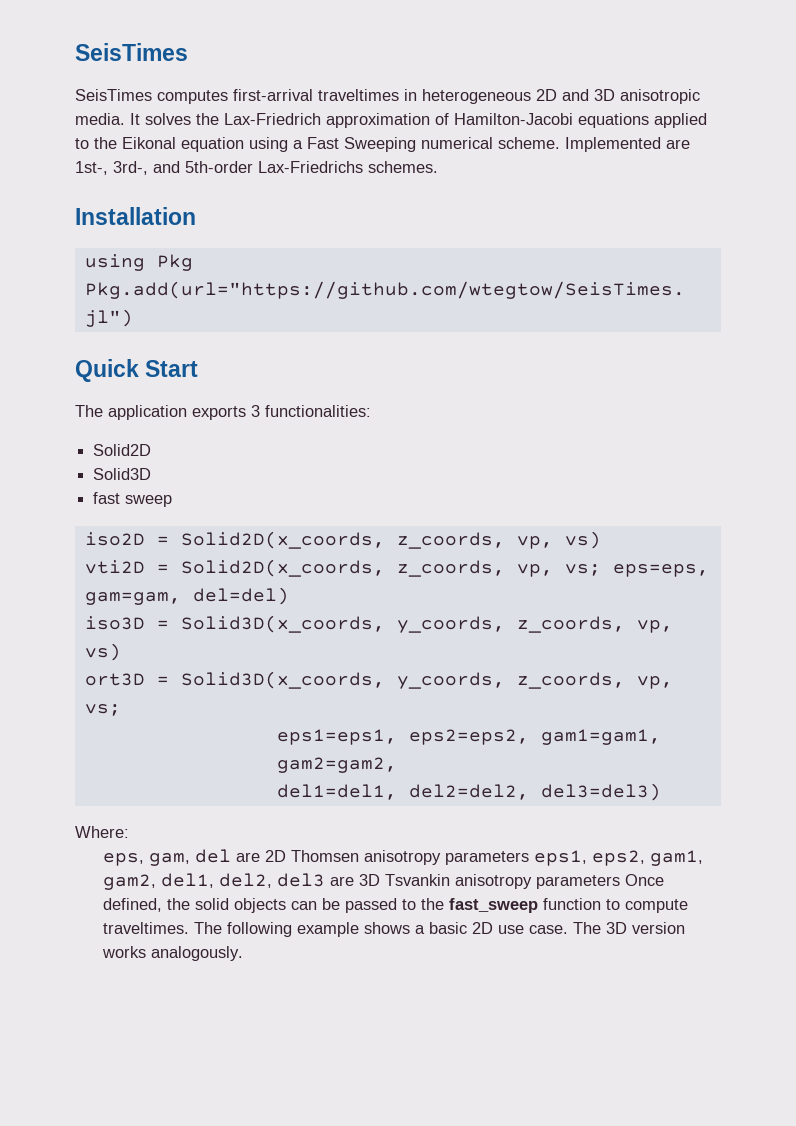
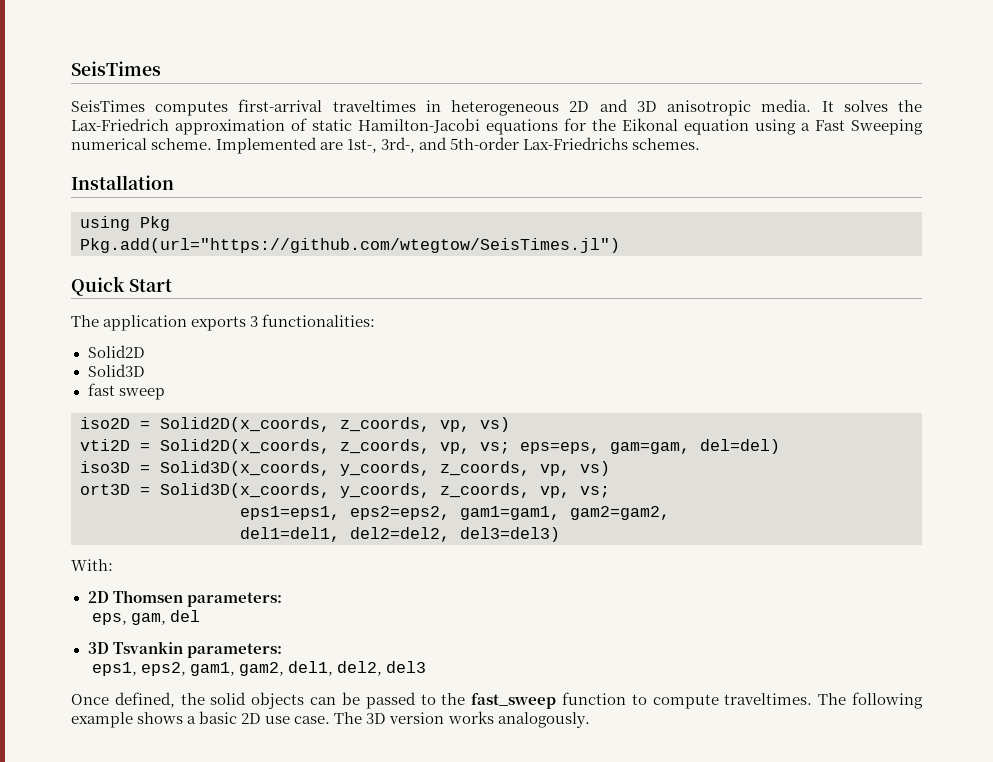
(449, 119) none -> [312,119,352,131] static
[654,113,707,128] [75,138,89,149] applied to -> [564,118,586,131] for
[75,826,129,838] Where: -> [71,559,113,571] [87,590,282,607] With: // 2D Thomsen parameters:
[235,850,529,865] are 2D Thomsen anisotropy parameters -> [87,641,282,658] // 3D Tsvankin parameters: //
[329,874,620,889] are 3D Tsvankin anisotropy parameters -> (427, 667) //

